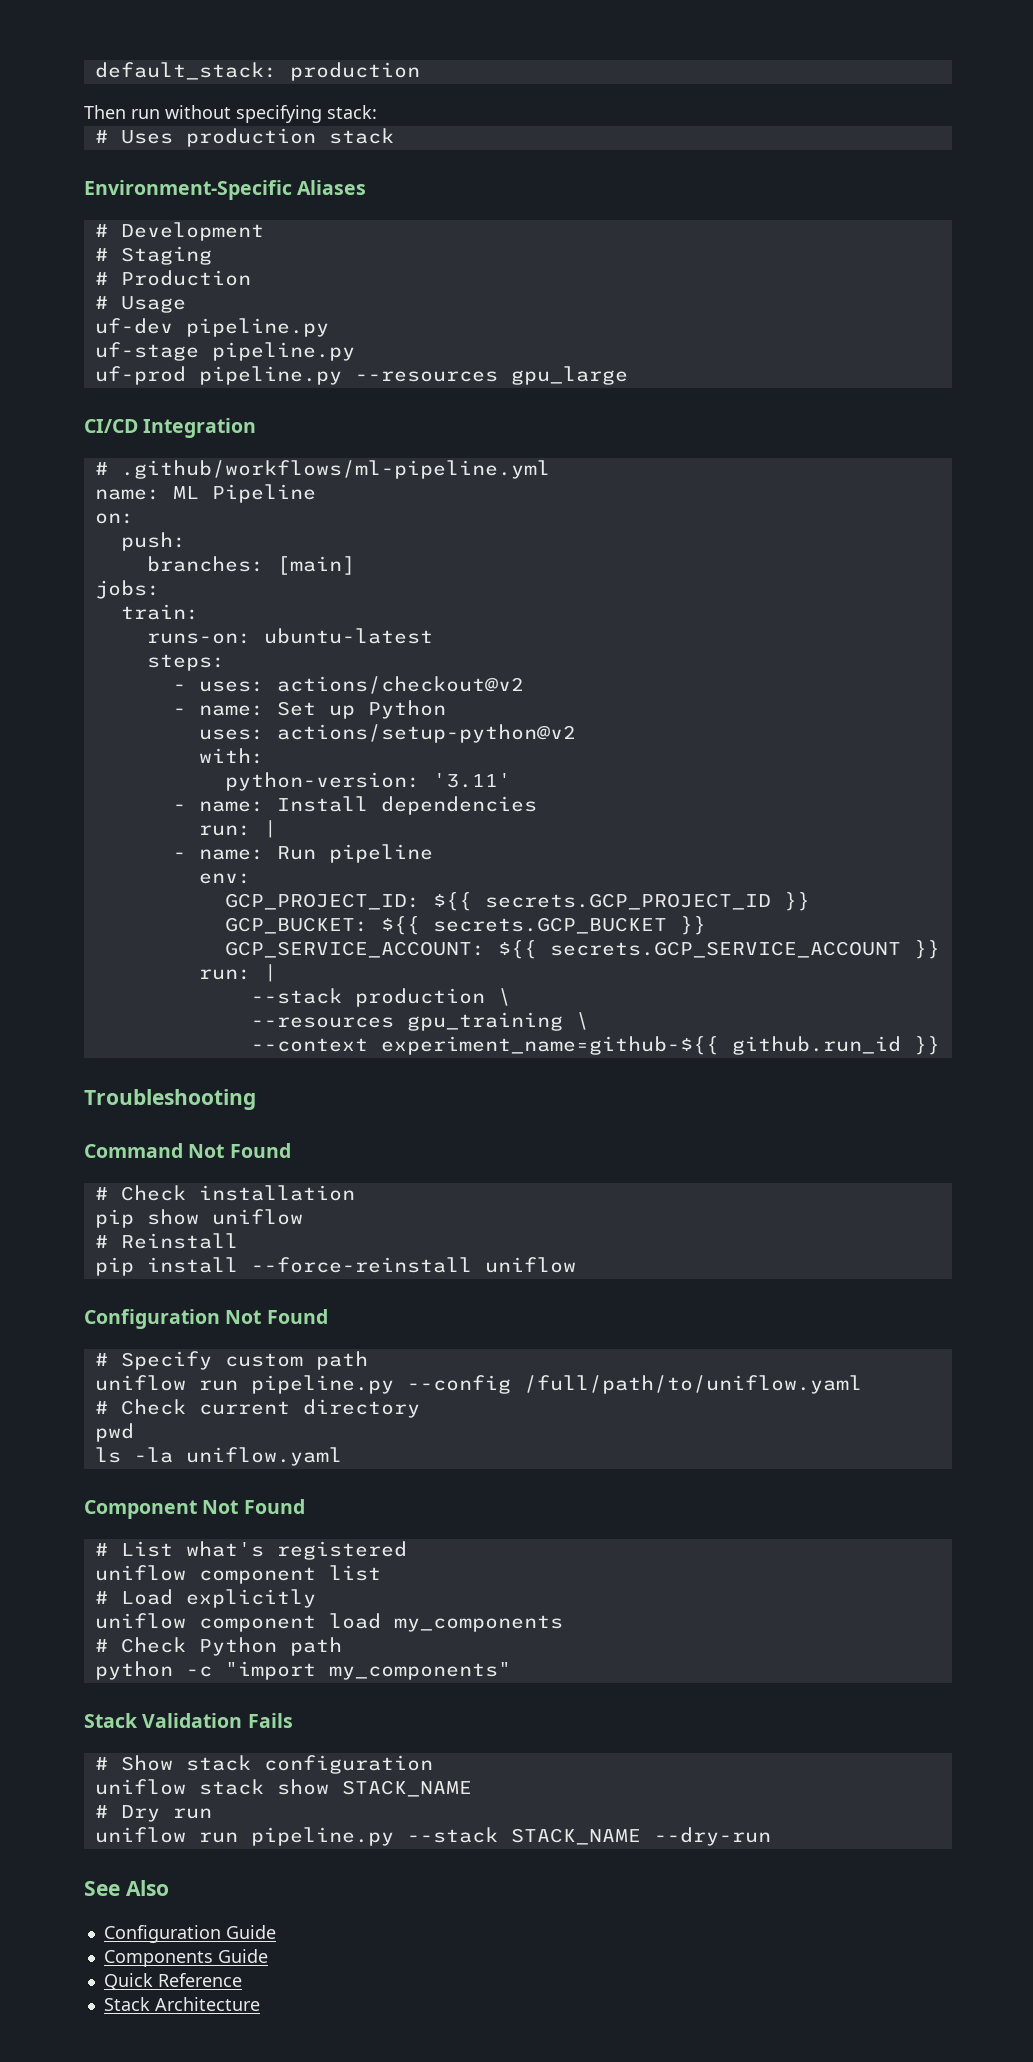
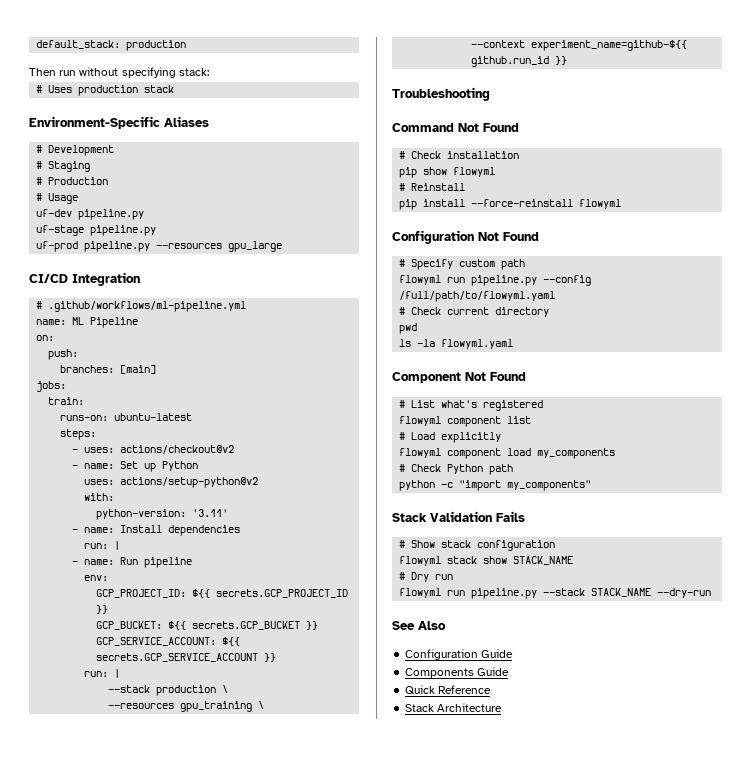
[211,1209,303,1225] uniflow -> [453,167,496,177] flowyml
[484,1257,576,1273] uniflow -> [579,199,622,209] flowyml
[94,1375,186,1391] uniflow -> [399,275,442,285] flowyml
[523,1375,862,1394] /full/path/to/uniflow.yaml -> [399,291,556,302] /full/path/to/flowyml.yaml
[185,1447,342,1466] uniflow.yaml -> [441,339,514,349] flowyml.yaml
[94,1565,186,1581] uniflow -> [399,416,442,426] flowyml
[94,1613,186,1629] uniflow -> [399,448,442,458] flowyml
[94,1779,186,1795] uniflow -> [399,556,442,566] flowyml
[94,1827,186,1843] uniflow -> [399,588,442,598] flowyml

